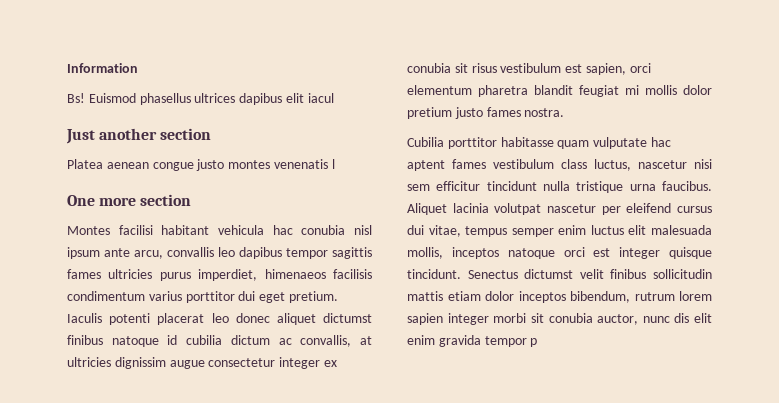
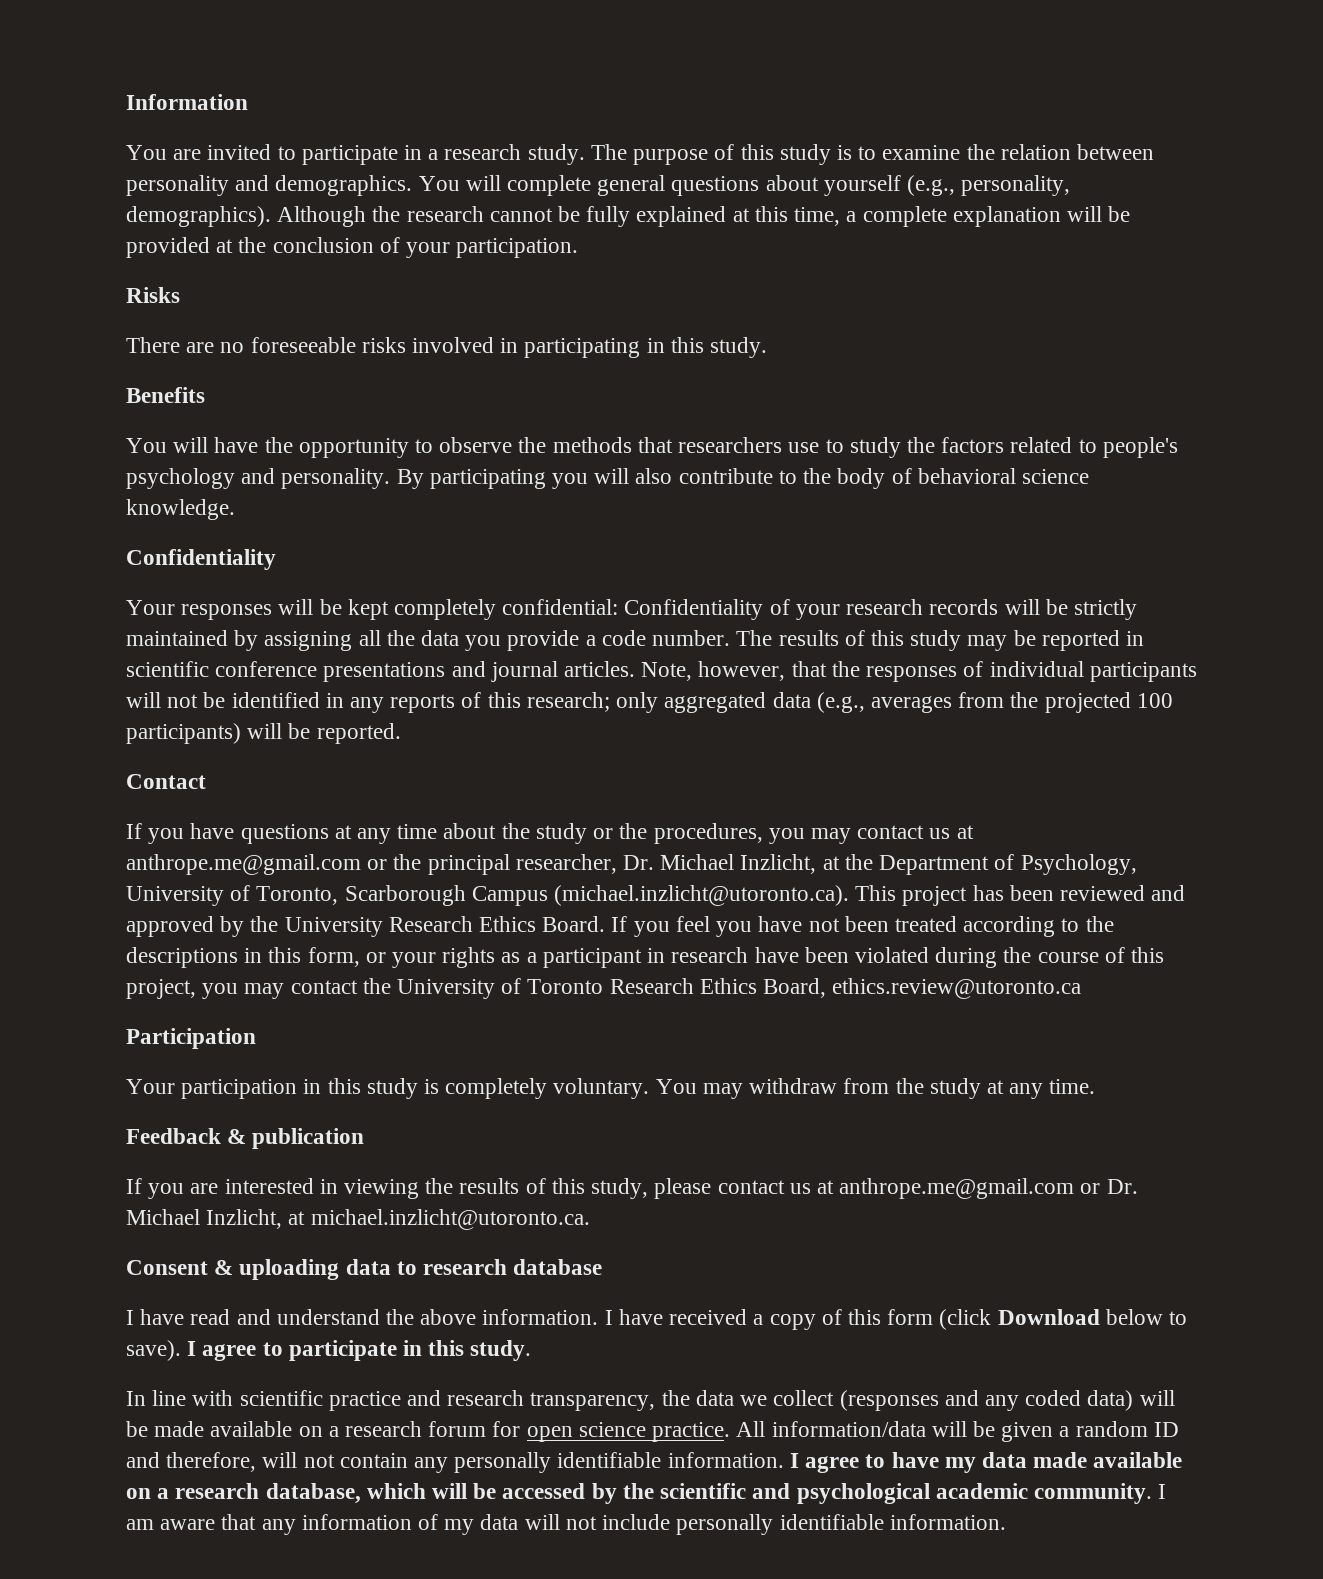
[67,93,334,105] [66,128,212,144] [67,159,335,171] [67,194,192,206] [67,225,372,235] [67,247,372,259] [67,269,372,281] [67,291,338,303] [67,313,372,325] [67,335,372,347] [67,357,337,369] [407,63,651,75] [407,85,712,97] [407,107,565,119] [407,137,671,149] [407,159,712,171] [407,181,712,193] [407,203,712,215] [407,225,712,237] [407,247,712,259] [407,269,712,279] [407,291,712,303] [407,313,712,325] [407,335,538,347] Bs! Euismod phasellus ultrices dapibus elit iacul // Just another section // Platea aenean congue justo montes venenatis l // One more section // Montes facilisi habitant vehicula hac conubia nisl ipsum ante arcu, convallis leo dapibus tempor sagittis fames ultricies purus imperdiet, himenaeos facilisis condimentum varius porttitor dui eget pretium. Iaculis potenti placerat leo donec aliquet dictumst finibus natoque id cubilia dictum ac convallis, at ultricies dignissim augue consectetur integer ex conubia sit risus vestibulum est sapien, orci elementum pharetra blandit feugiat mi mollis dolor pretium justo fames nostra. // Cubilia porttitor habitasse quam vulputate hac aptent fames vestibulum class luctus, nascetur nisi sem efficitur tincidunt nulla tristique urna faucibus. Aliquet lacinia volutpat nascetur per eleifend cursus dui vitae, tempus semper enim luctus elit malesuada mollis, inceptos natoque orci est integer quisque tincidunt. Senectus dictumst velit finibus sollicitudin mattis etiam dolor inceptos bibendum, rutrum lorem sapien integer morbi sit conubia auctor, nunc dis elit enim gravida tempor p -> [126,144,1154,165] [126,175,1071,196] [126,206,1131,227] [126,237,579,258] [126,287,180,303] [126,337,768,358] [126,387,205,403] [126,437,1178,458] [126,468,1089,489] [126,499,235,520] [126,549,276,570] [126,599,1137,620] [126,630,1144,651] [126,661,1197,682] [126,692,1173,713] [126,723,401,744] [126,774,206,789] [126,823,974,844] [126,854,1137,875] [126,885,1186,906] [126,916,1114,937] [126,947,1164,968] [126,978,1082,999] [126,1028,256,1049] [126,1078,1096,1099] [126,1128,365,1149] [126,1178,1138,1199] [126,1209,590,1230] [126,1259,603,1280] [126,1309,1187,1330] [126,1340,532,1361] [126,1390,1175,1411] [126,1421,1179,1442] [126,1452,1183,1473] [126,1483,1167,1504] [126,1514,1006,1535] You are invited to participate in a research study. The purpose of this study is to examine the relation between personality and demographics. You will complete general questions about yourself (e.g., personality, demographics). Although the research cannot be fully explained at this time, a complete explanation will be provided at the conclusion of your participation. // Risks // There are no foreseeable risks involved in participating in this study. // Benefits // You will have the opportunity to observe the methods that researchers use to study the factors related to people's psychology and personality. By participating you will also contribute to the body of behavioral science knowledge. // Confidentiality // Your responses will be kept completely confidential: Confidentiality of your research records will be strictly maintained by assigning all the data you provide a code number. The results of this study may be reported in scientific conference presentations and journal articles. Note, however, that the responses of individual participants will not be identified in any reports of this research; only aggregated data (e.g., averages from the projected 100 participants) will be reported. // Contact // If you have questions at any time about the study or the procedures, you may contact us at anthrope.me@gmail.com or the principal researcher, Dr. Michael Inzlicht, at the Department of Psychology, University of Toronto, Scarborough Campus (michael.inzlicht@utoronto.ca). This project has been reviewed and approved by the University Research Ethics Board. If you feel you have not been treated according to the descriptions in this form, or your rights as a participant in research have been violated during the course of this project, you may contact the University of Toronto Research Ethics Board, ethics.review@utoronto.ca // Participation // Your participation in this study is completely voluntary. You may withdraw from the study at any time. // Feedback & publication // If you are interested in viewing the results of this study, please contact us at anthrope.me@gmail.com or Dr. Michael Inzlicht, at michael.inzlicht@utoronto.ca. // Consent & uploading data to research database // I have read and understand the above information. I have received a copy of this form (click Download below to save). I agree to participate in this study. // In line with scientific practice and research transparency, the data we collect (responses and any coded data) will be made available on a research forum for open science practice. All information/data will be given a random ID and therefore, will not contain any personally identifiable information. I agree to have my data made available on a research database, which will be accessed by the scientific and psychological academic community. I am aware that any information of my data will not include personally identifiable information.

